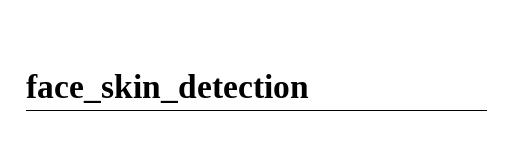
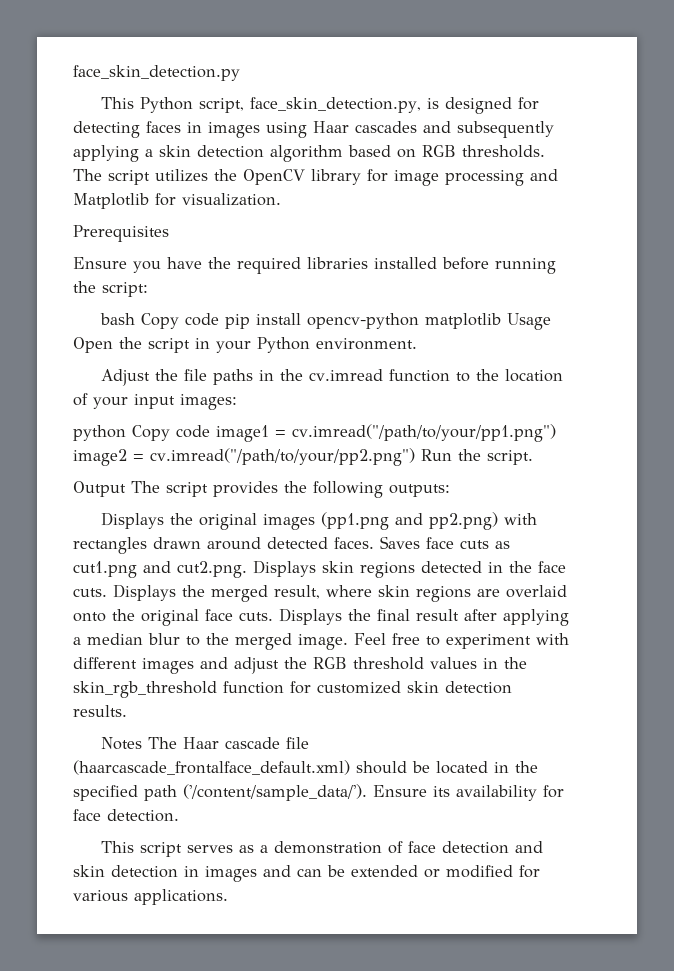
[26,74,309,103] face_skin_detection -> [73,65,240,81] [101,97,540,114] [73,121,554,138] [73,145,545,162] [73,169,558,186] [73,193,281,209] [73,225,169,242] [73,257,556,274] [73,281,148,297] [100,313,552,330] [73,337,417,353] [101,369,564,386] [73,393,237,410] [73,424,556,442] [73,448,533,466] [73,481,450,498] [101,512,538,530] [73,536,510,554] [73,560,566,578] [73,584,567,602] [73,608,569,626] [73,633,569,650] [73,657,527,674] [73,681,512,698] [73,705,127,717] [101,737,310,750] [73,760,538,775] [73,784,564,801] [73,809,179,822] [101,841,544,857] [73,865,540,882] [73,889,228,905] face_skin_detection.py // This Python script, face_skin_detection.py, is designed for detecting faces in images using Haar cascades and subsequently applying a skin detection algorithm based on RGB thresholds. The script utilizes the OpenCV library for image processing and Matplotlib for visualization. // Prerequisites // Ensure you have the required libraries installed before running the script: // bash Copy code pip install opencv-python matplotlib Usage Open the script in your Python environment. // Adjust the file paths in the cv.imread function to the location of your input images: // python Copy code image1 = cv.imread("/path/to/your/pp1.png") image2 = cv.imread("/path/to/your/pp2.png") Run the script. // Output The script provides the following outputs: // Displays the original images (pp1.png and pp2.png) with rectangles drawn around detected faces. Saves face cuts as cut1.png and cut2.png. Displays skin regions detected in the face cuts. Displays the merged result, where skin regions are overlaid onto the original face cuts. Displays the final result after applying a median blur to the merged image. Feel free to experiment with different images and adjust the RGB threshold values in the skin_rgb_threshold function for customized skin detection results. // Notes The Haar cascade file (haarcascade_frontalface_default.xml) should be located in the specified path ('/content/sample_data/'). Ensure its availability for face detection. // This script serves as a demonstration of face detection and skin detection in images and can be extended or modified for various applications.

